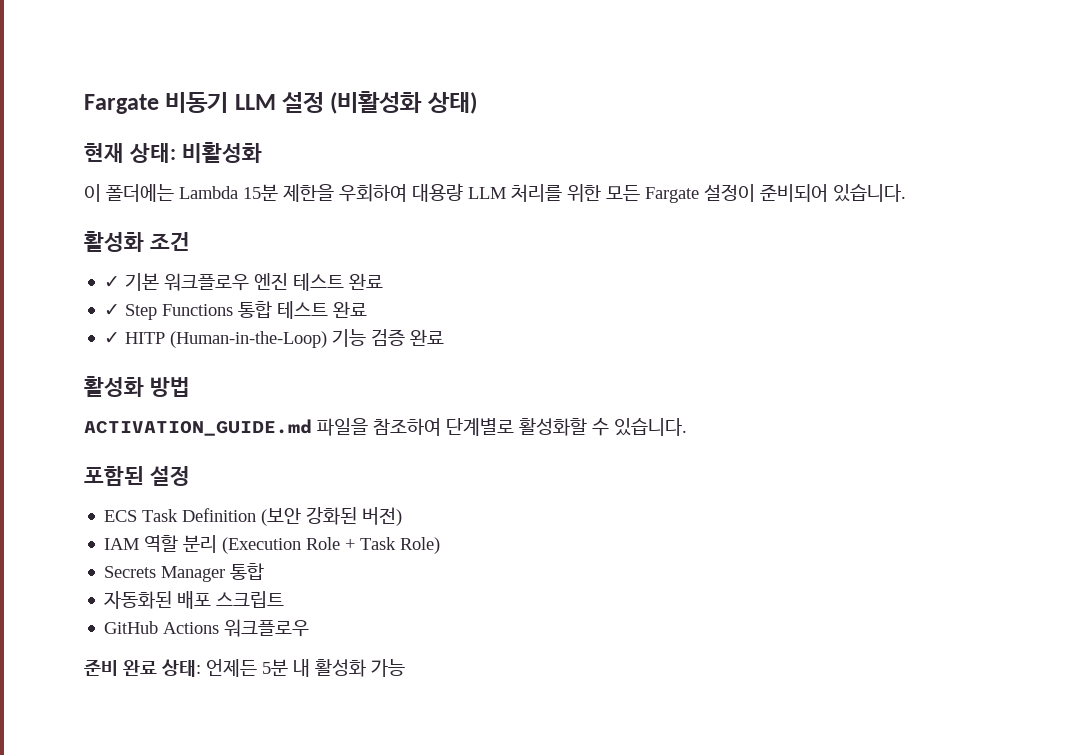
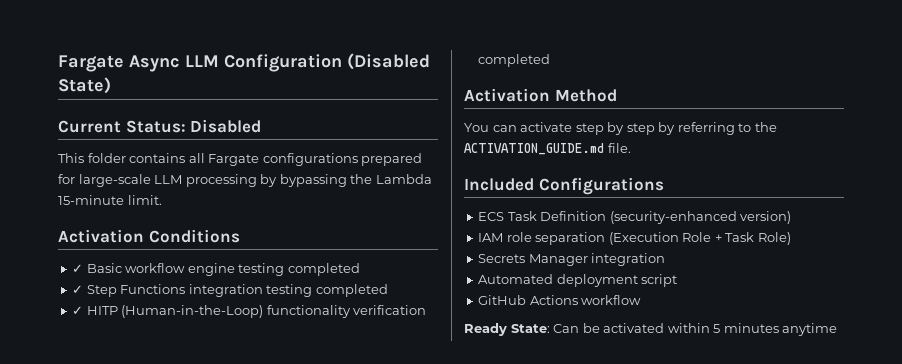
[84,91,477,114] [84,142,262,163] [84,183,906,203] [84,231,190,252] [104,273,384,291] Fargate 비동기 LLM 설정 (비활성화 상태) // 현재 상태: 비활성화 // 이 폴더에는 Lambda 15분 제한을 우회하여 대용량 LLM 처리를 위한 모든 Fargate 설정이 준비되어 있습니다. // 활성화 조건 // ✓ 기본 워크플로우 엔진 테스트 완료 -> [58,53,430,72] [58,77,111,94] [58,119,262,133] [58,153,423,166] [58,174,432,187] [58,195,162,205] [58,229,240,243] [72,263,360,276] Fargate Async LLM Configuration (Disabled State) // Current Status: Disabled // This folder contains all Fargate configurations prepared for large-scale LLM processing by bypassing the Lambda 15-minute limit. // Activation Conditions // ✓ Basic workflow engine testing completed
[238,301,368,319] 통합 테스트 완료 -> [188,284,388,297] integration testing completed
[332,329,445,347] [84,376,190,397] [84,418,687,436] [84,466,190,486] 기능 검증 완료 // 활성화 방법 // ACTIVATION_GUIDE.md 파일을 참조하여 단계별로 활성화할 수 있습니다. // 포함된 설정 -> [266,305,427,318] [478,54,551,67] [464,88,617,102] [464,122,777,135] [464,143,631,155] [464,177,664,195] functionality verification completed // Activation Method // You can activate step by step by referring to the ACTIVATION_GUIDE.md file. // Included Configurations
[261,507,403,526] (보안 강화된 버전) -> [609,211,792,224] (security-enhanced version)
[144,535,218,553] 역할 분리 -> [506,232,606,245] role separation
[230,563,265,580] [104,591,285,609] [104,619,310,637] [84,659,405,677] 통합 // 자동화된 배포 스크립트 // GitHub Actions 워크플로우 // 준비 완료 상태: 언제든 5분 내 활성화 가능 -> [591,253,666,266] [478,274,678,287] [478,295,642,305] [464,323,838,336] integration // Automated deployment script // GitHub Actions workflow // Ready State: Can be activated within 5 minutes anytime

